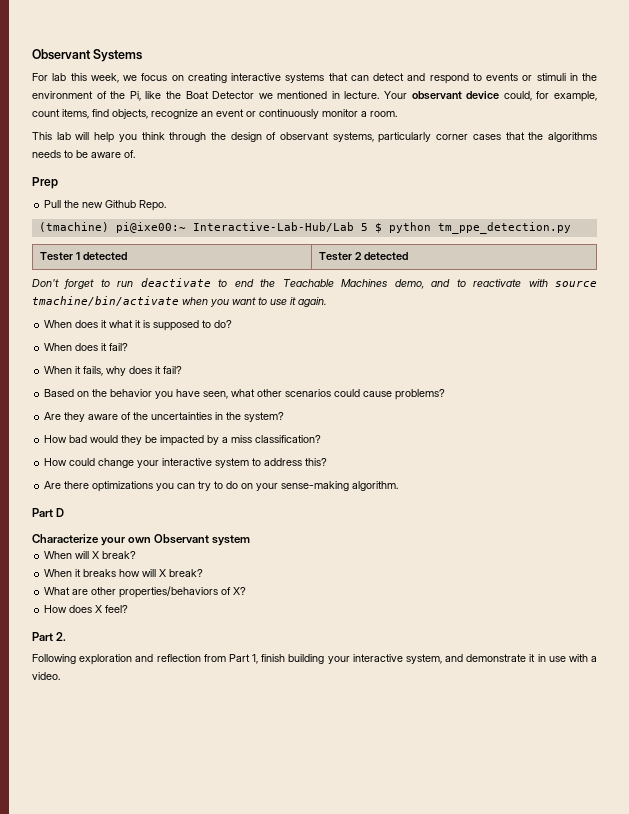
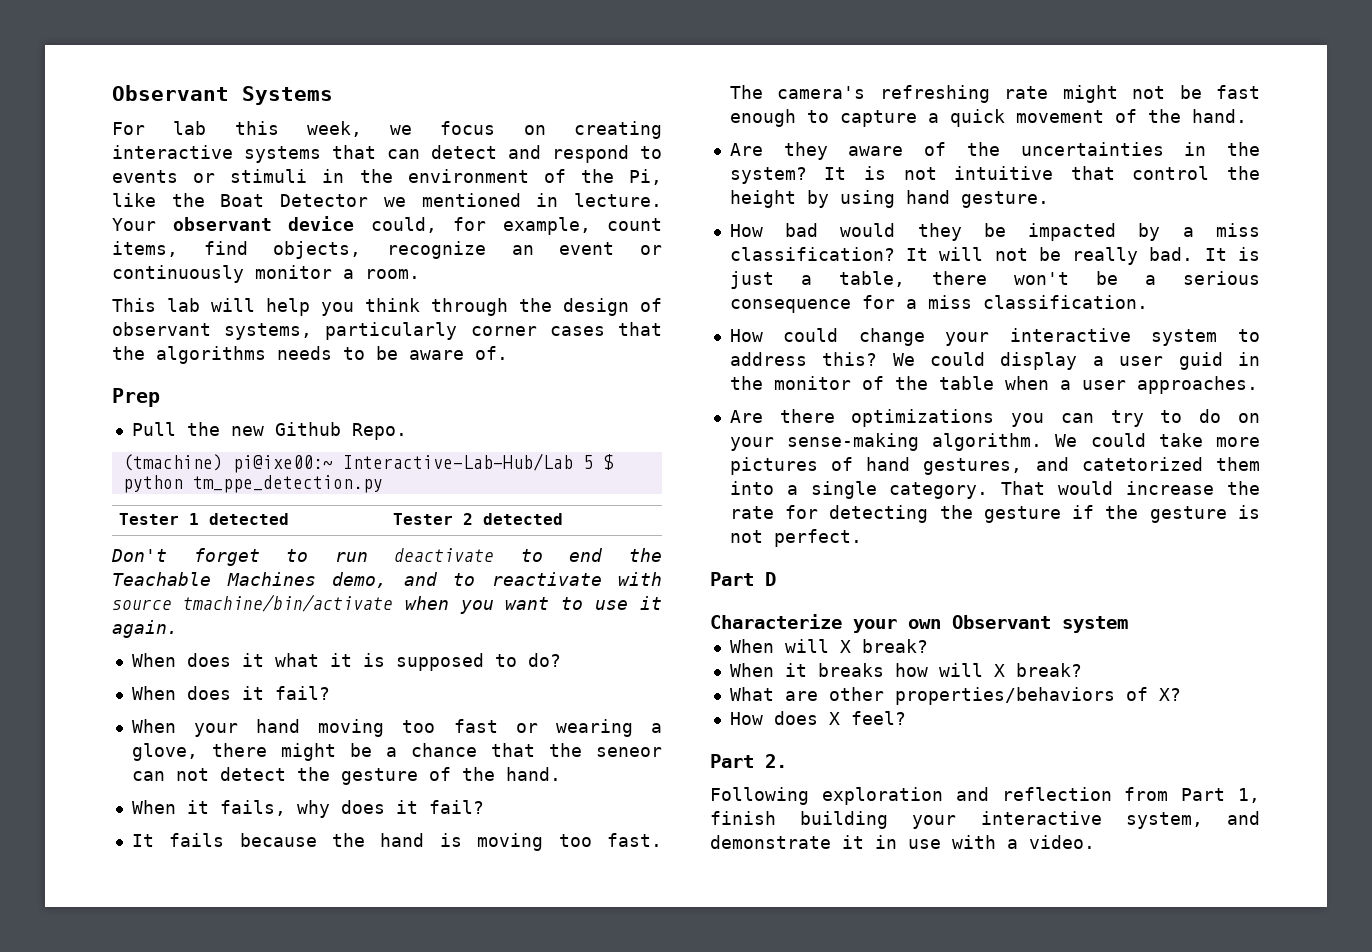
(129, 347) none -> [131,719,662,737] [131,743,662,761] [131,767,561,785] // When your hand moving too fast or wearing a glove, there might be a chance that the seneor can not detect the gesture of the hand.
[44,389,446,400] Based on the behavior you have seen, what other scenarios could cause problems? -> [131,833,662,851] [729,85,1260,103] [729,109,1247,127] It fails because the hand is moving too fast. The camera's refreshing rate might not be fast enough to capture a quick movement of the hand.
(285, 417) none -> [824,166,1260,180] [729,190,1049,208] It is not intuitive that control the height by using hand gesture.
(322, 439) none -> [906,247,1260,265] [729,271,1260,289] [729,295,1148,313] It will not be really bad. It is just a table, there won't be a serious consequence for a miss classification.
(328, 462) none -> [892,352,1260,370] [729,376,1258,394] We could display a user guid in the monitor of the table when a user approaches.
(399, 486) none -> [1055,433,1260,447] [729,457,1260,475] [729,481,1260,499] [729,505,1260,523] [729,529,862,547] We could take more pictures of hand gestures, and catetorized them into a single category. That would increase the rate for detecting the gesture if the gesture is not perfect.

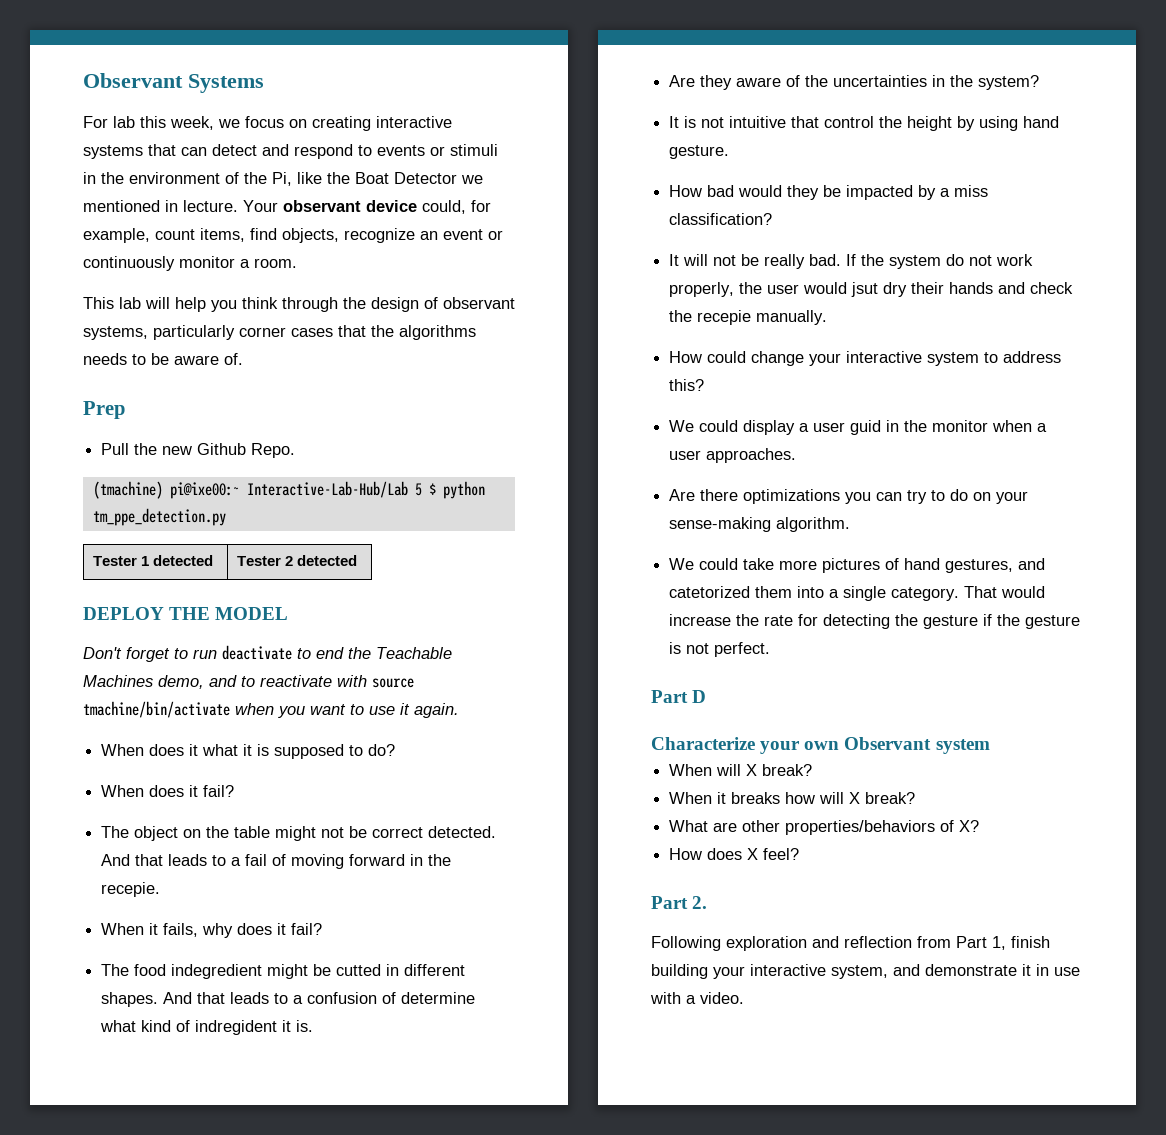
(564, 519) none -> [83,607,289,620] // DEPLOY THE MODEL
[131,719,662,737] [131,743,662,761] [131,767,561,785] When your hand moving too fast or wearing a glove, there might be a chance that the seneor can not detect the gesture of the hand. -> [101,826,497,841] [101,854,452,869] [101,882,161,897] The object on the table might not be correct detected. And that leads to a fail of moving forward in the recepie.
[131,833,662,851] [729,85,1260,103] [729,109,1247,127] It fails because the hand is moving too fast. The camera's refreshing rate might not be fast enough to capture a quick movement of the hand. -> [101,964,466,979] [101,992,476,1007] [100,1020,314,1035] The food indegredient might be cutted in different shapes. And that leads to a confusion of determine what kind of indregident it is.
(807, 175) none -> (1040, 82) //
(895, 254) none -> (773, 219) //
[1204,247,1260,261] [729,271,1260,289] [729,295,1148,313] It is just a table, there won't be a serious consequence for a miss classification. -> [846,254,1034,269] [669,282,1074,297] [669,310,828,325] If the system do not work properly, the user would jsut dry their hands and check the recepie manually.
(878, 359) none -> (705, 385) //
[861,376,994,390] of the table -> (989, 426) none
(1043, 442) none -> (851, 524) //

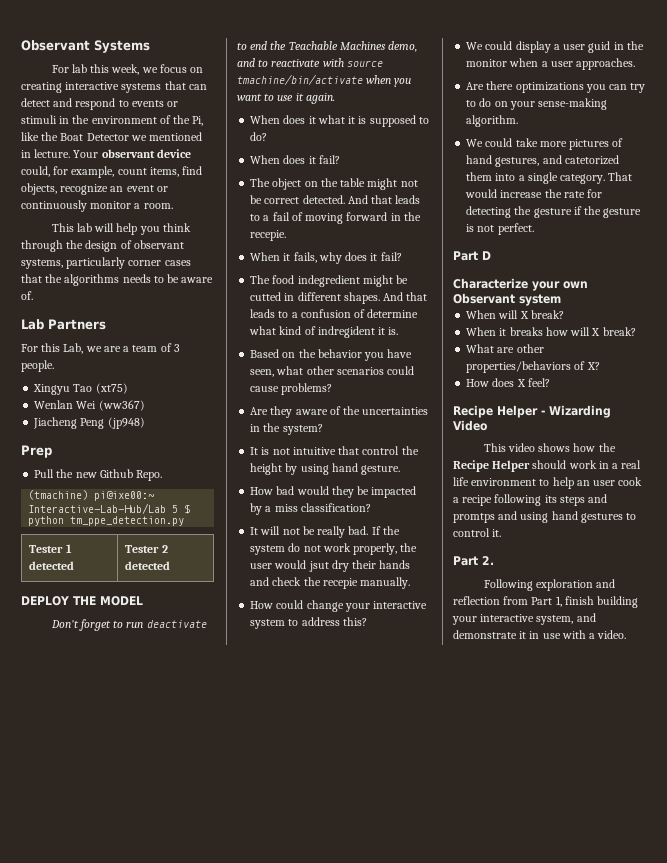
(243, 359) none -> [21,319,106,330] [21,343,180,354] [21,360,54,372] [33,383,128,395] [34,400,145,411] [33,417,145,429] // Lab Partners // For this Lab, we are a team of 3 people. // Xingyu Tao (xt75) // Wenlan Wei (ww367) // Jiacheng Peng (jp948)
(314, 1026) none -> [250,349,413,361] [250,366,415,377] [250,383,333,395] // Based on the behavior you have seen, what other scenarios could cause problems?
(800, 854) none -> [453,405,611,418] [453,420,487,431] [483,443,616,452] [453,460,642,472] [453,477,643,489] [453,494,608,506] [453,511,637,523] [453,528,502,537] // Recipe Helper - Wizarding Video // This video shows how the Recipe Helper should work in a real life environment to help an user cook a recipe following its steps and promtps and using hand gestures to control it.

